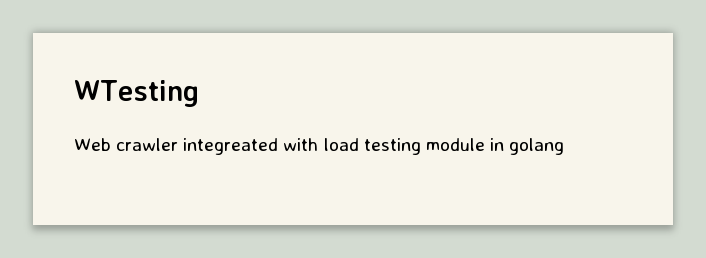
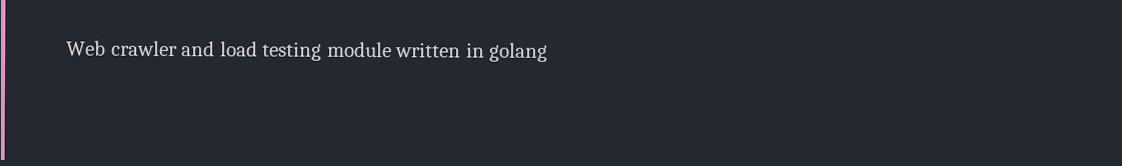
[74,80,199,107] WTesting // -> (66, 48) none
[183,138,319,155] integreated with -> [181,41,216,57] and
(485, 144) none -> [395,42,462,58] written

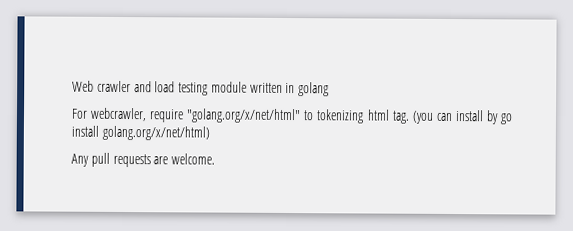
(549, 52) none -> [71,107,513,125] [71,125,210,141] [71,152,216,168] // For webcrawler, require "golang.org/x/net/html" to tokenizing html tag. (you can install by go install golang.org/x/net/html) // Any pull requests are welcome.

